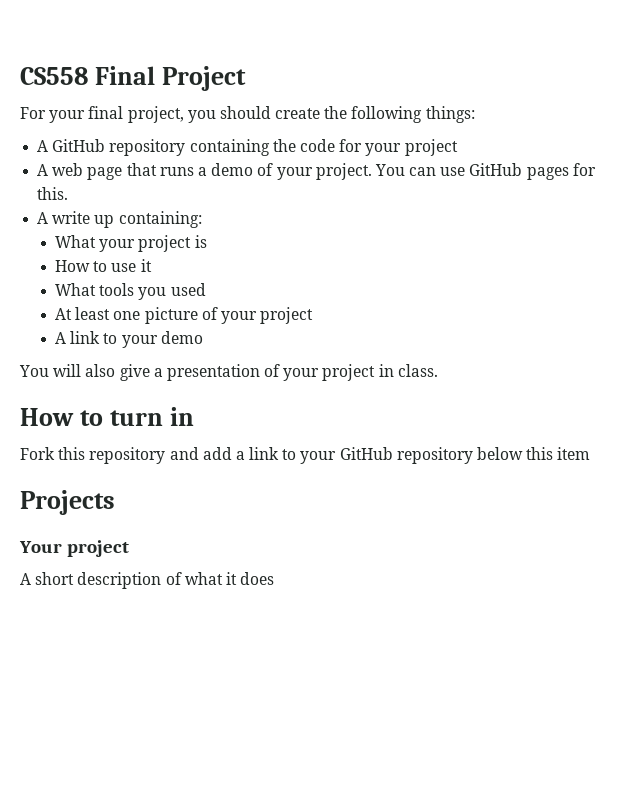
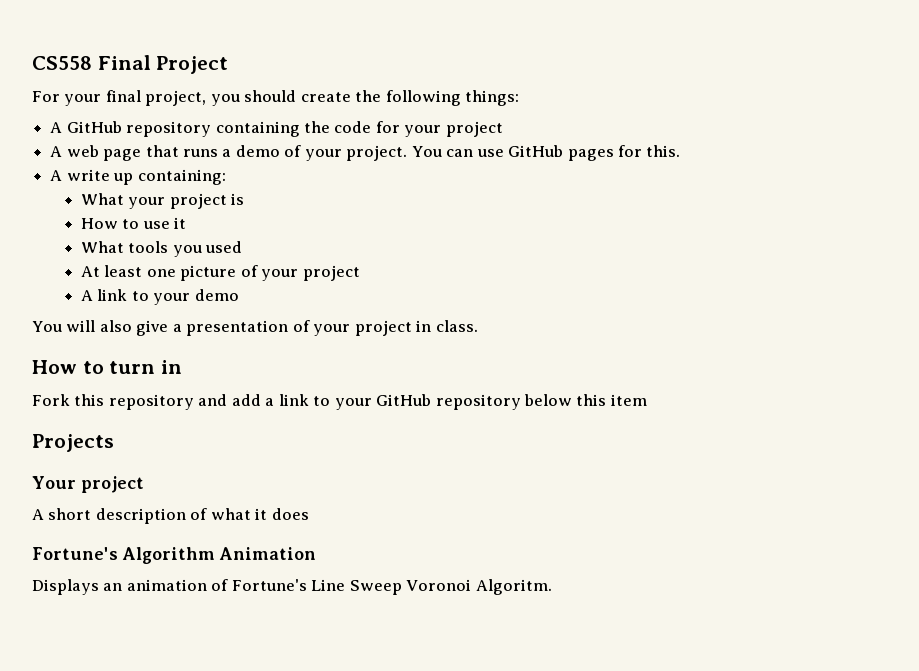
(275, 578) none -> [32,547,316,564] [32,579,552,595] // Fortune's Algorithm Animation // Displays an animation of Fortune's Line Sweep Voronoi Algoritm.

